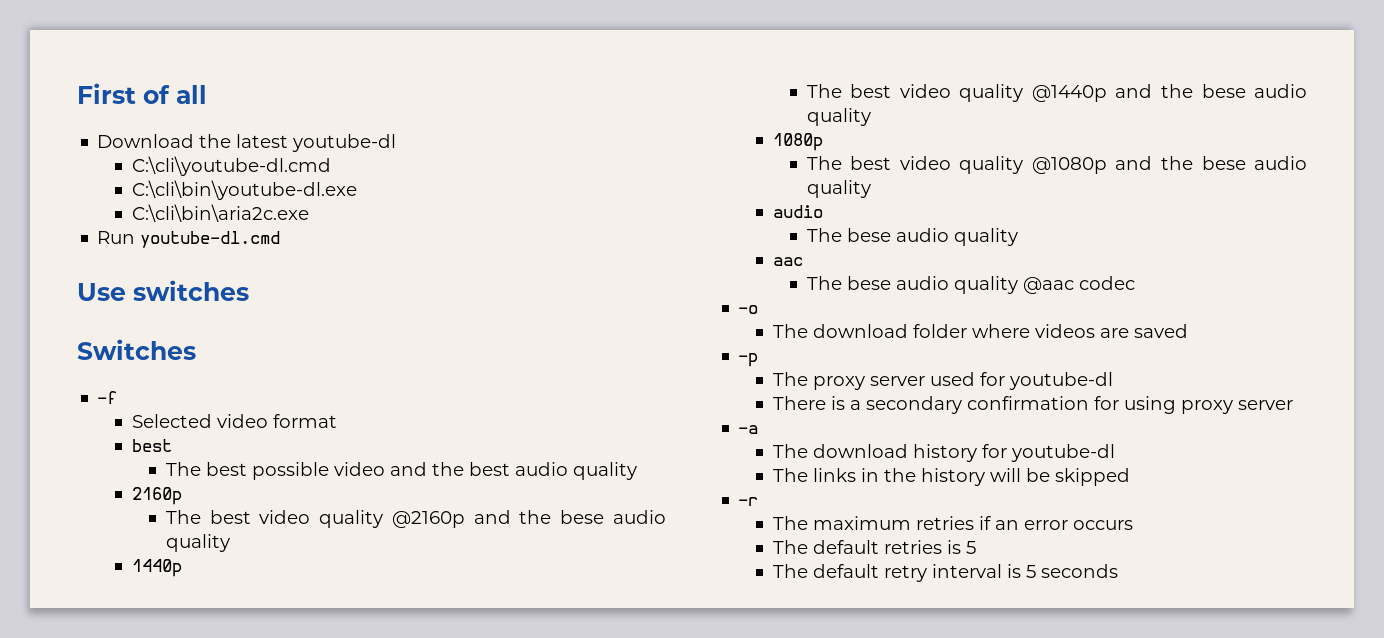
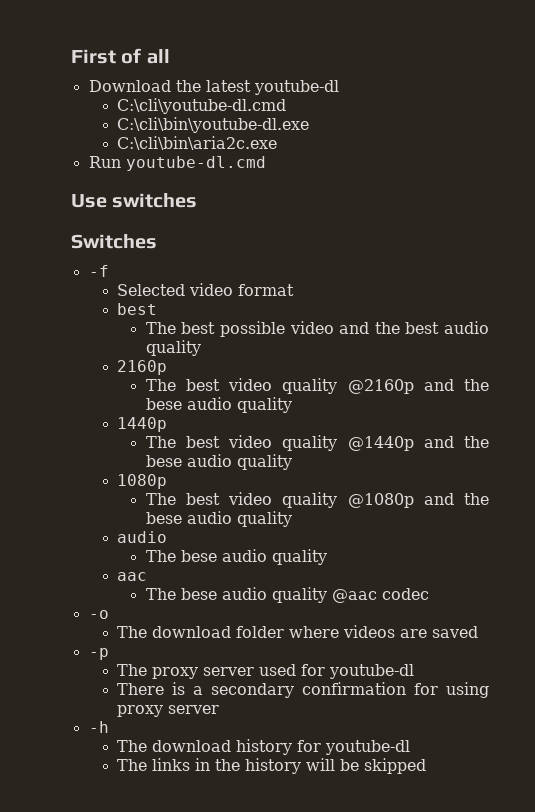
[738,425,759,434] -a -> [88,721,109,733] -h
[738,497,759,506] [772,516,1133,530] [772,540,976,554] [772,564,1118,582] // -r // The maximum retries if an error occurs // The default retries is 5 // The default retry interval is 5 seconds -> (427, 766) none

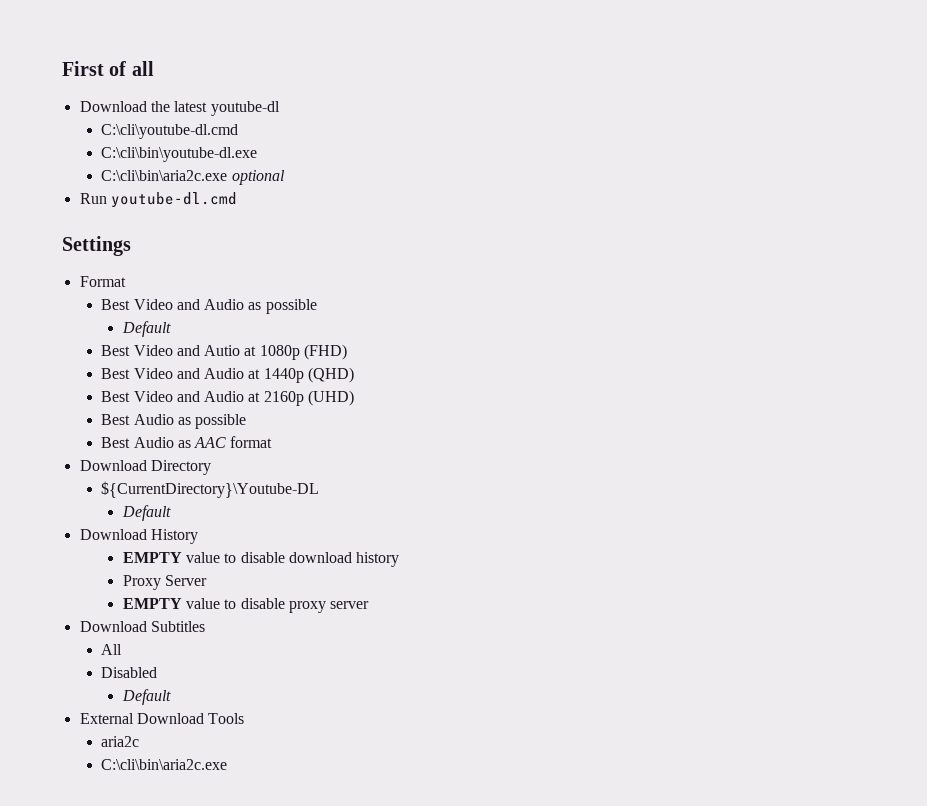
(278, 143) none -> [231,170,285,185] optional
[71,193,198,208] [71,234,157,249] [88,265,109,277] [117,283,295,296] [117,303,158,315] [145,321,489,337] [145,340,201,356] [117,360,168,375] [145,378,489,394] [145,397,292,413] [117,417,168,432] [145,435,489,451] [145,454,292,470] [117,474,168,489] [145,492,489,508] [145,511,292,527] [117,531,168,543] [145,549,327,565] [117,572,148,581] [145,587,429,603] [88,610,109,619] [117,625,479,638] [88,648,109,660] [117,664,415,679] [117,682,489,698] [117,705,220,717] [88,721,109,733] [117,739,411,755] [117,758,427,774] Use switches // Switches // -f // Selected video format // best // The best possible video and the best audio quality // 2160p // The best video quality @2160p and the bese audio quality // 1440p // The best video quality @1440p and the bese audio quality // 1080p // The best video quality @1080p and the bese audio quality // audio // The bese audio quality // aac // The bese audio quality @aac codec // -o // The download folder where videos are saved // -p // The proxy server used for youtube-dl // There is a secondary confirmation for using proxy server // -h // The download history for youtube-dl // The links in the history will be skipped -> [62,236,131,256] [79,276,126,287] [101,299,317,314] [121,321,171,337] [101,344,348,360] [101,367,355,383] [101,390,355,406] [101,414,247,429] [101,436,273,448] [79,460,211,475] [101,481,320,498] [121,505,171,521] [79,529,198,544] [122,552,400,567] [122,575,208,590] [122,598,370,613] [79,621,205,632] [101,644,123,655] [101,667,158,678] [121,689,171,705] [79,713,245,724] [101,736,140,747] [101,759,228,770] Settings // Format // Best Video and Audio as possible // Default // Best Video and Autio at 1080p (FHD) // Best Video and Audio at 1440p (QHD) // Best Video and Audio at 2160p (UHD) // Best Audio as possible // Best Audio as AAC format // Download Directory // ${CurrentDirectory}\Youtube-DL // Default // Download History // EMPTY value to disable download history // Proxy Server // EMPTY value to disable proxy server // Download Subtitles // All // Disabled // Default // External Download Tools // aria2c // C:\cli\bin\aria2c.exe

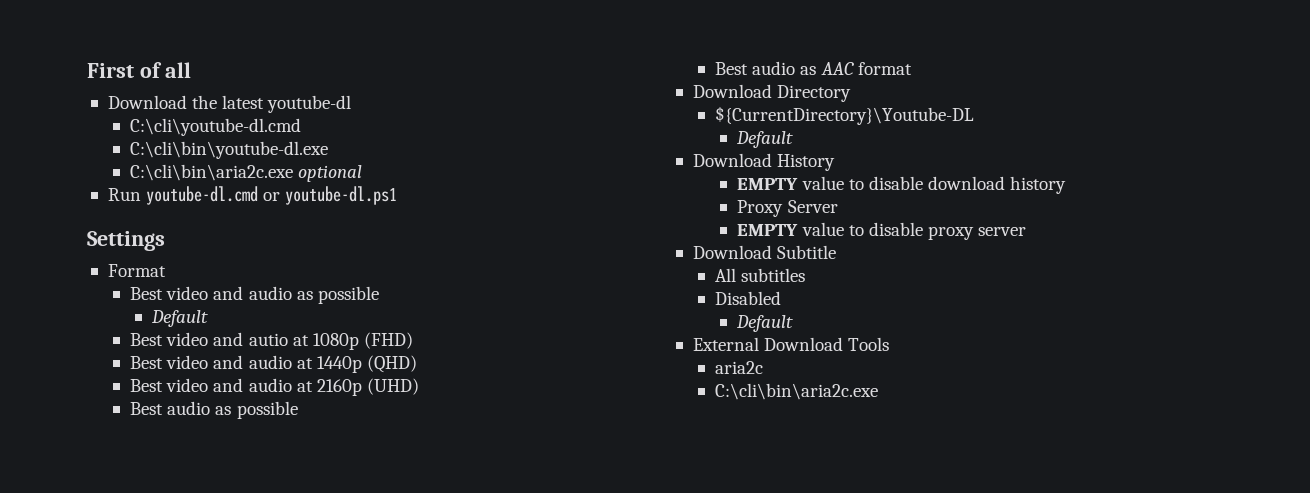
(237, 200) none -> [263,186,398,205] or youtube-dl.ps1
[133,299,245,310] Video and Audio -> [166,286,292,300] video and audio
[133,345,241,356] Video and Autio -> [166,332,288,346] video and autio
[133,368,245,379] Video and Audio -> [166,355,292,369] video and audio
[133,391,245,402] Video and Audio -> [166,378,292,392] video and audio
[133,414,174,425] Audio -> [167,401,211,415] audio
[133,437,174,448] Audio -> [752,61,796,75] audio
[150,621,205,632] Subtitles -> [777,245,837,259] Subtitle
(123, 649) none -> [741,268,806,282] subtitles

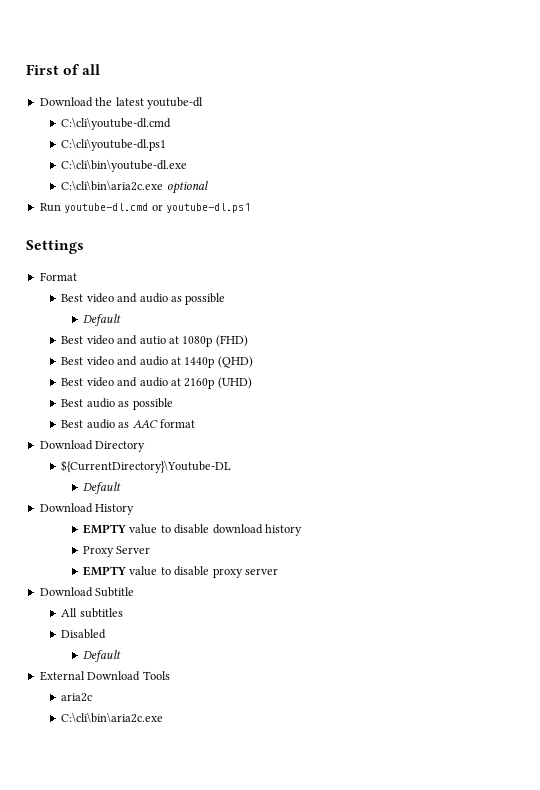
(302, 127) none -> [61,138,167,151] // C:\cli\youtube-dl.ps1

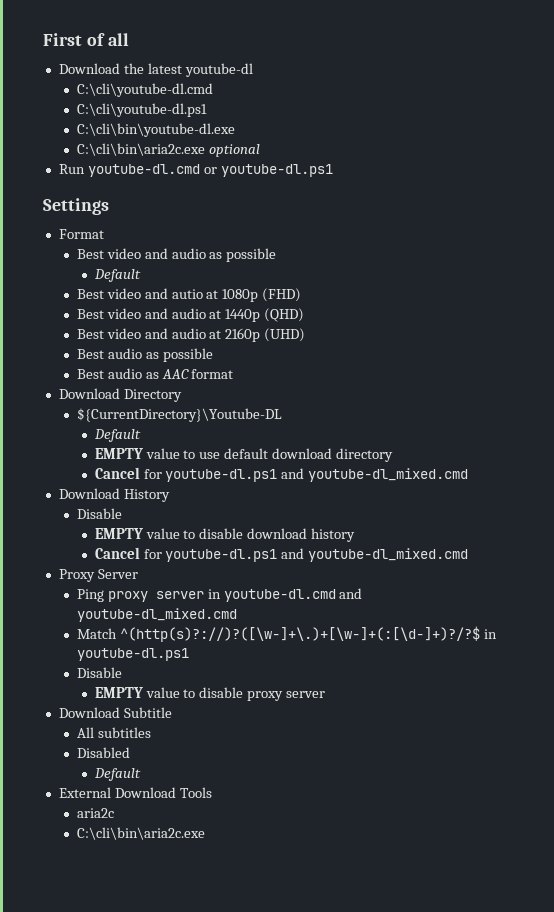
(122, 488) none -> [94,448,394,462] [94,467,469,482] // EMPTY value to use default download directory // Cancel for youtube-dl.ps1 and youtube-dl_mixed.cmd
(135, 509) none -> [76,508,122,519] // Disable
[83,546,151,557] Proxy Server -> [94,547,469,562] [58,569,138,582] [76,588,363,602] [76,608,237,622] [76,626,497,642] [76,648,189,661] [76,667,122,678] Cancel for youtube-dl.ps1 and youtube-dl_mixed.cmd // Proxy Server // Ping proxy server in youtube-dl.cmd and youtube-dl_mixed.cmd // Match ^(http(s)?://)?([\w-]+\.)+[\w-]+(:[\d-]+)?/?$ in youtube-dl.ps1 // Disable

